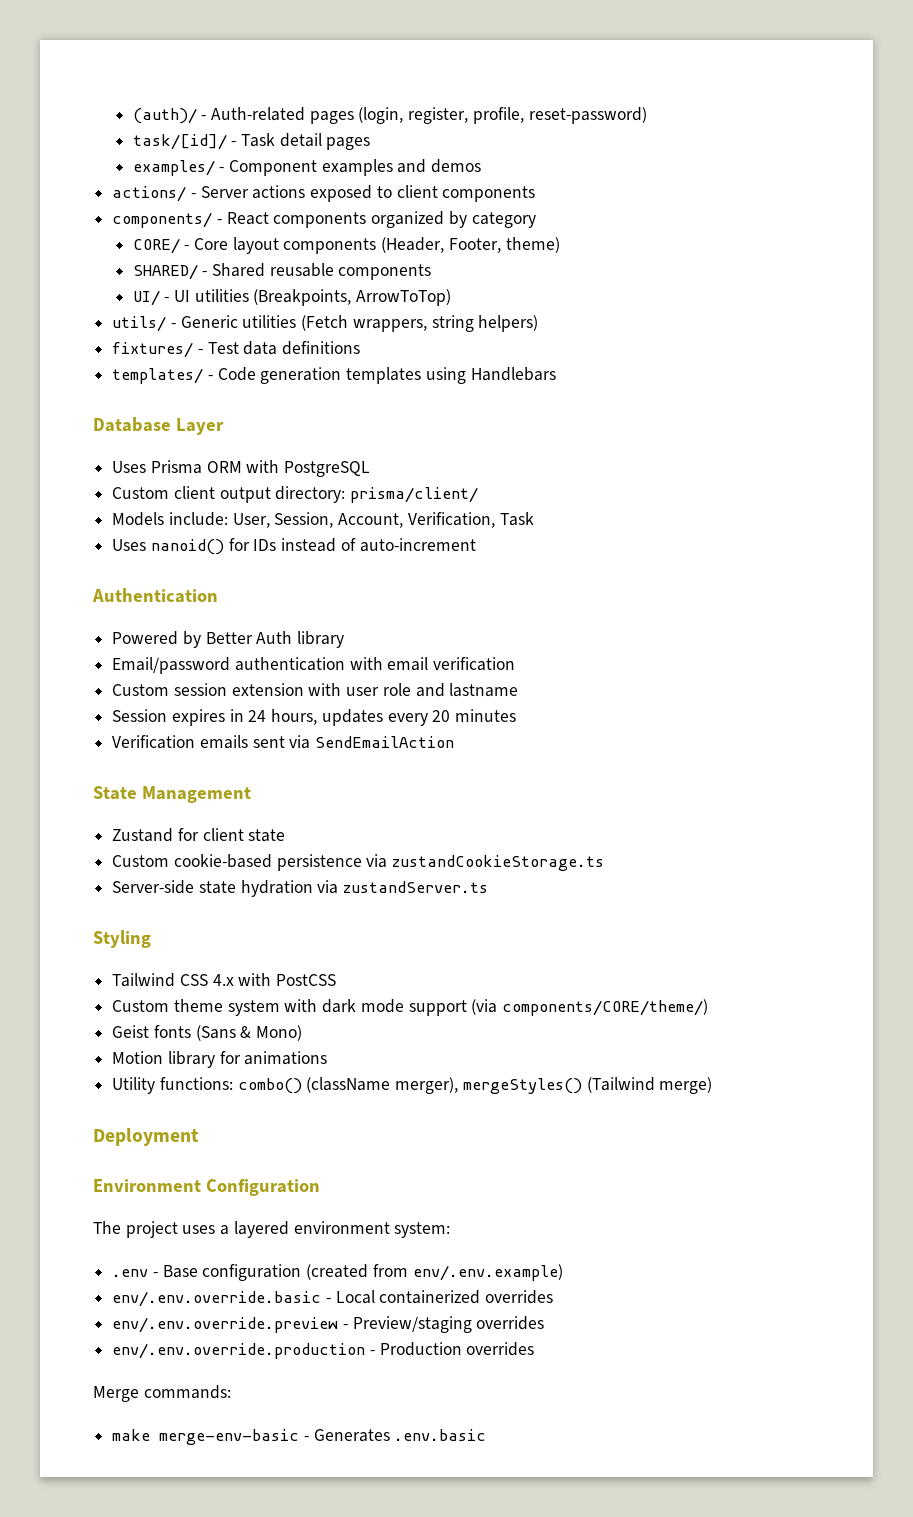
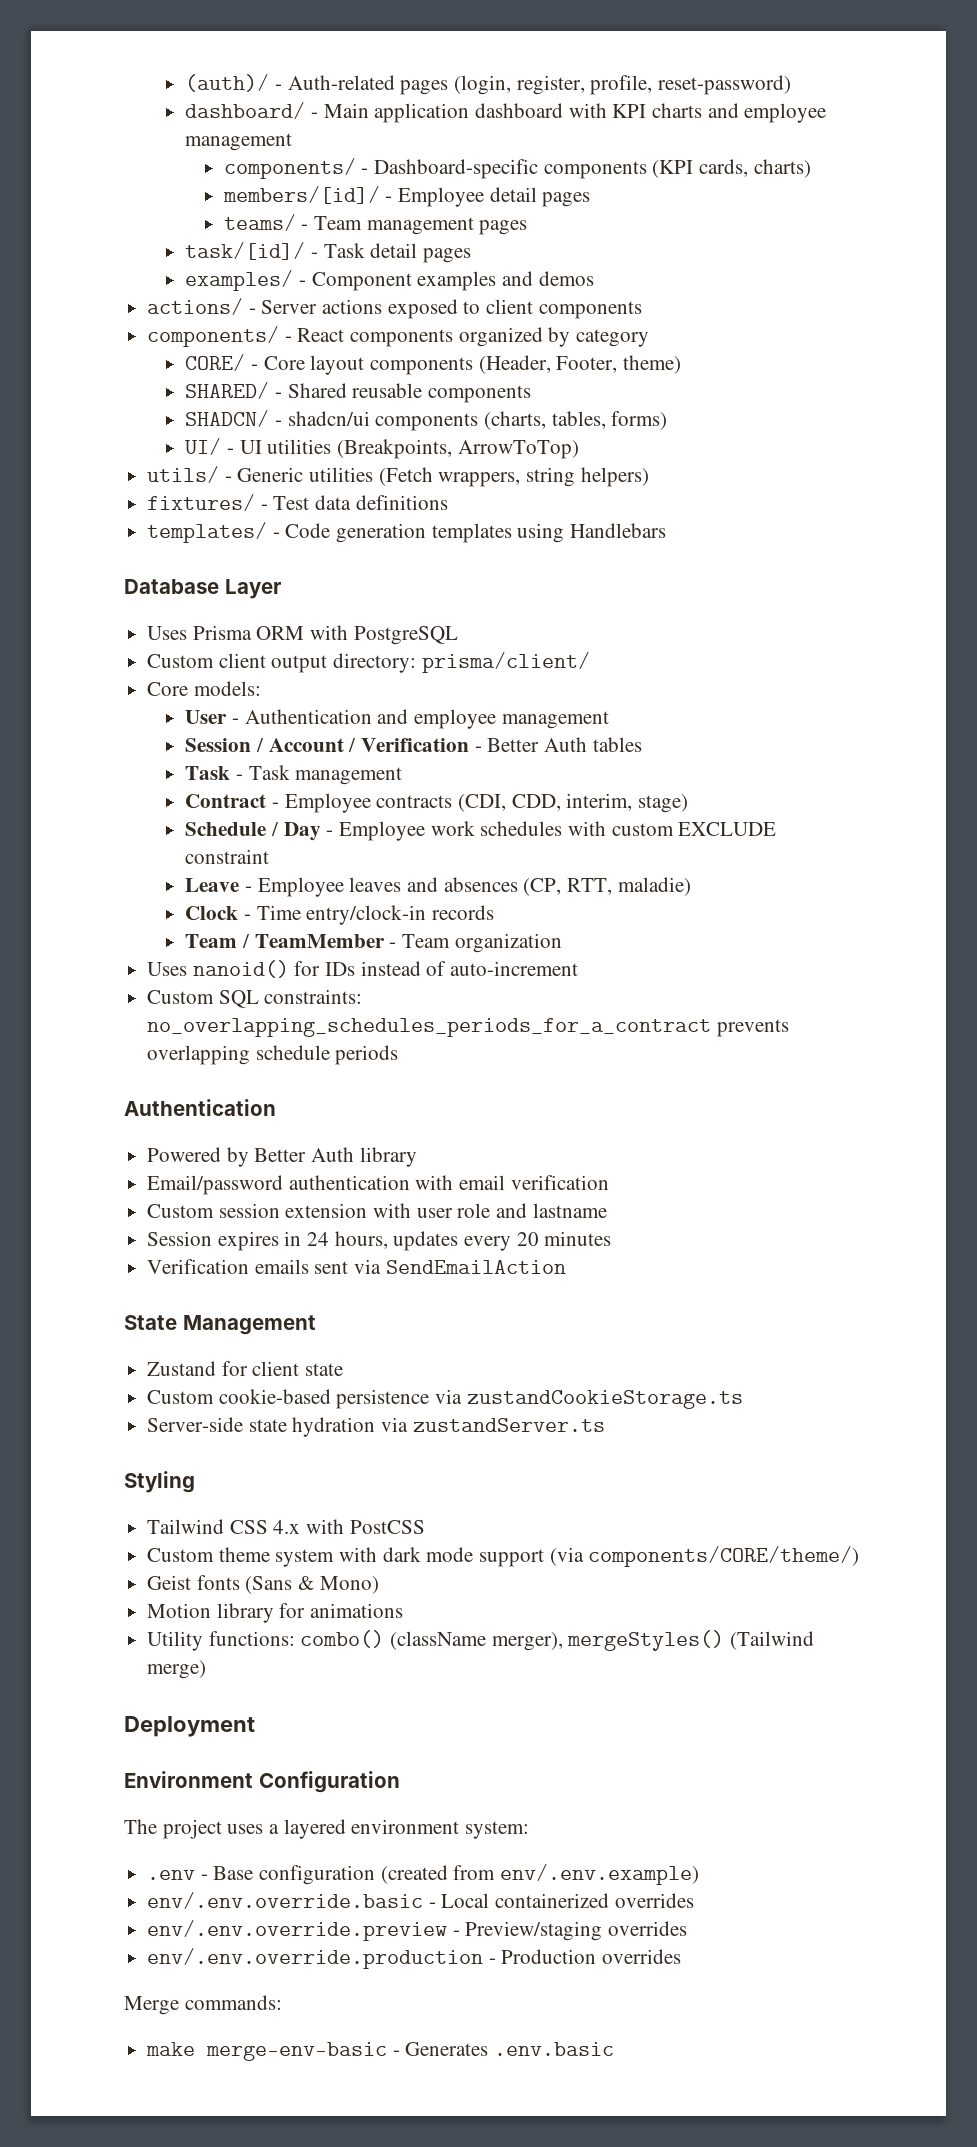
(647, 115) none -> [185,102,827,123] [185,133,293,151] [223,158,811,179] [222,186,591,207] [223,214,528,235] // dashboard/ - Main application dashboard with KPI charts and employee management // components/ - Dashboard-specific components (KPI cards, charts) // members/[id]/ - Employee detail pages // teams/ - Team management pages
(432, 272) none -> [185,410,668,431] // SHADCN/ - shadcn/ui components (charts, tables, forms)
[112,512,534,528] Models include: User, Session, Account, Verification, Task -> [147,681,261,696] [185,709,609,729] [185,737,642,752] [185,765,403,785] [185,793,689,813] [185,821,777,841] [185,849,270,864] [185,877,691,897] [185,905,495,925] [185,933,562,953] Core models: // User - Authentication and employee management // Session / Account / Verification - Better Auth tables // Task - Task management // Contract - Employee contracts (CDI, CDD, interim, stage) // Schedule / Day - Employee work schedules with custom EXCLUDE constraint // Leave - Employee leaves and absences (CP, RTT, maladie) // Clock - Time entry/clock-in records // Team / TeamMember - Team organization
(476, 545) none -> [147,989,363,1008] [147,1018,789,1037] [147,1045,399,1065] // Custom SQL constraints: no_overlapping_schedules_periods_for_a_contract prevents overlapping schedule periods

